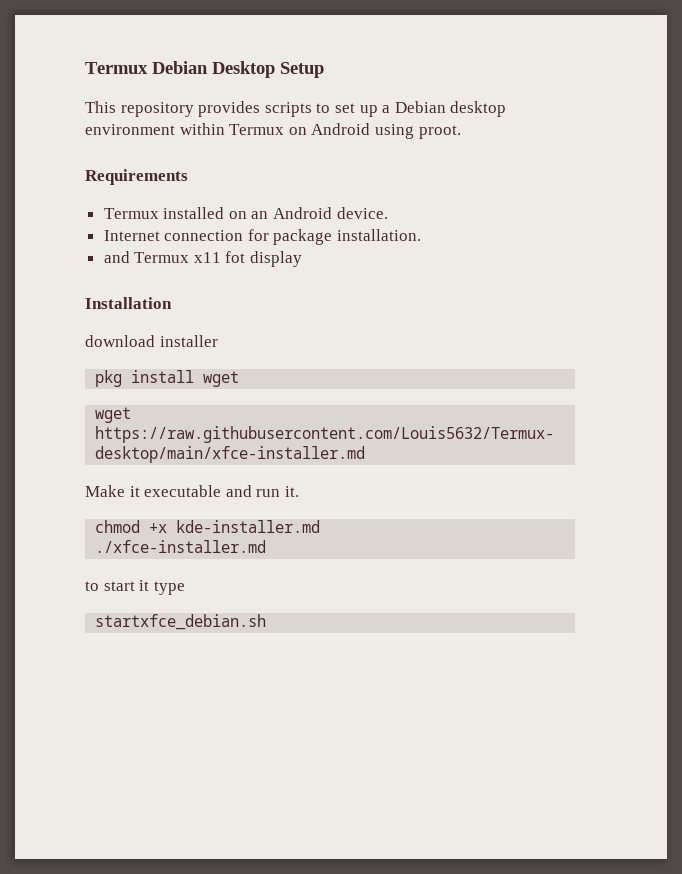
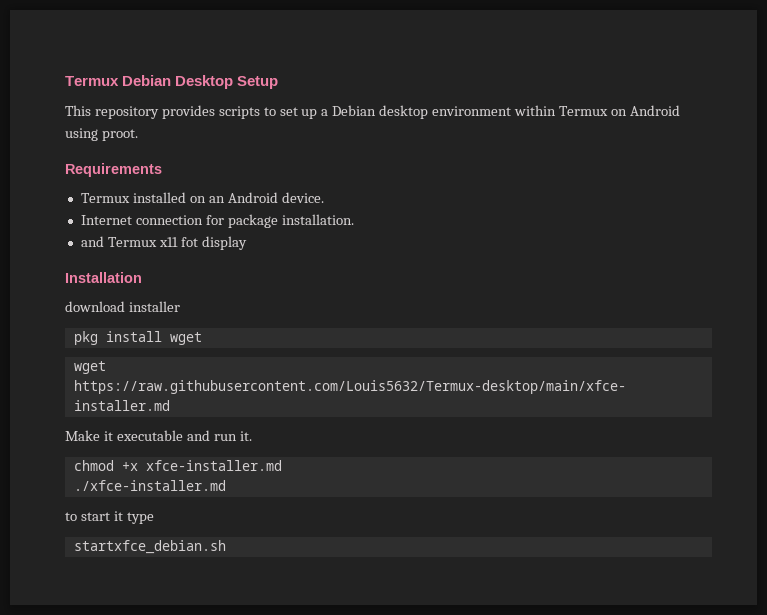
[176,520,321,533] kde-installer.md -> [145,460,282,471] xfce-installer.md

